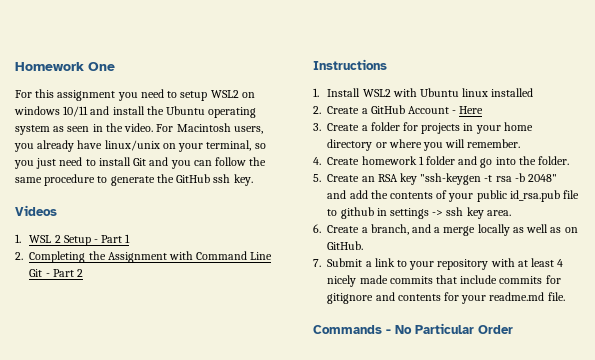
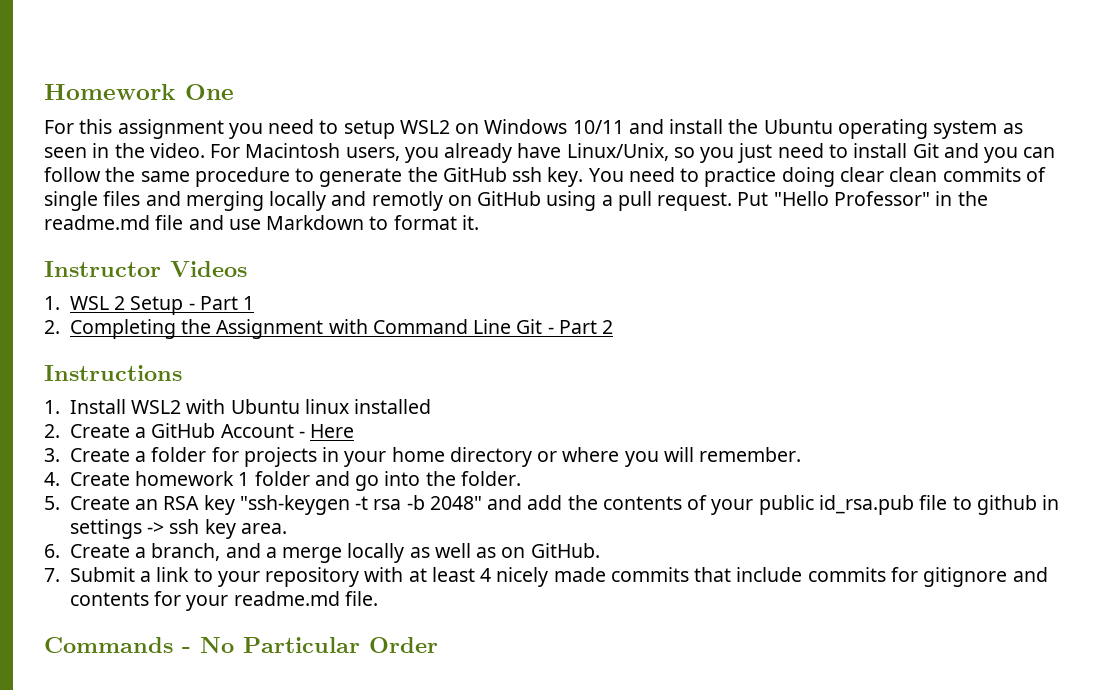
[14,106,60,115] windows -> [484,119,568,134] Windows
[104,140,252,152] linux/unix on your terminal, -> [566,143,669,161] Linux/Unix,
(253, 180) // -> [588,167,1046,187] [44,191,988,211] [44,215,479,230] [44,261,161,277] You need to practice doing clear clean commits of single files and merging locally and remotly on GitHub using a pull request. Put "Hello Professor" in the readme.md file and use Markdown to format it. // Instructor

